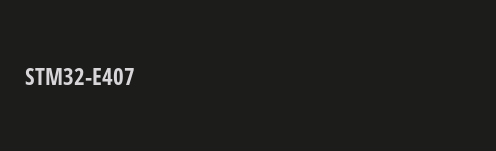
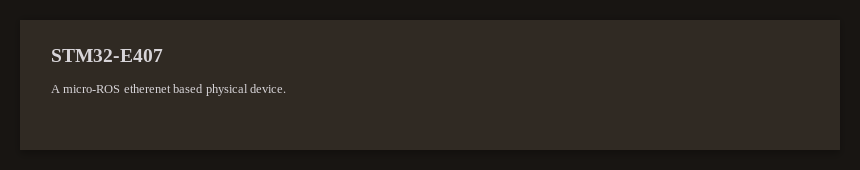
(135, 76) none -> [51,84,286,96] // A micro-ROS etherenet based physical device.

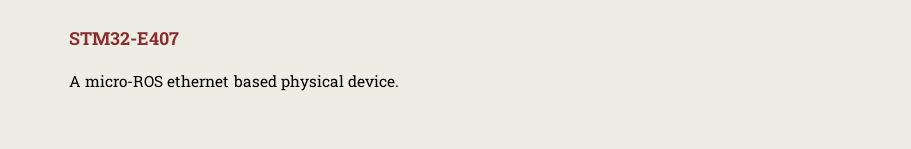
[123,84,171,93] etherenet -> [167,75,230,88] ethernet

